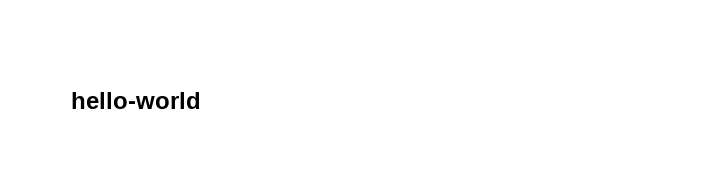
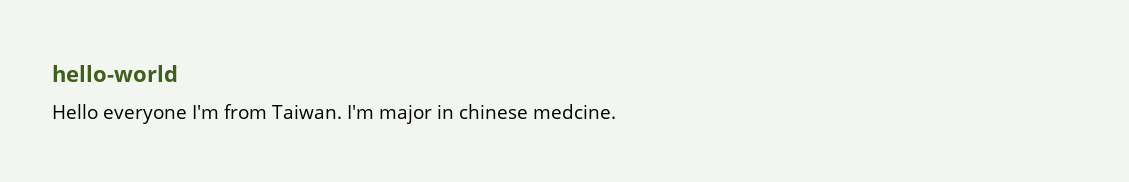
(201, 100) none -> [52,104,616,124] // Hello everyone I'm from Taiwan. I'm major in chinese medcine.

